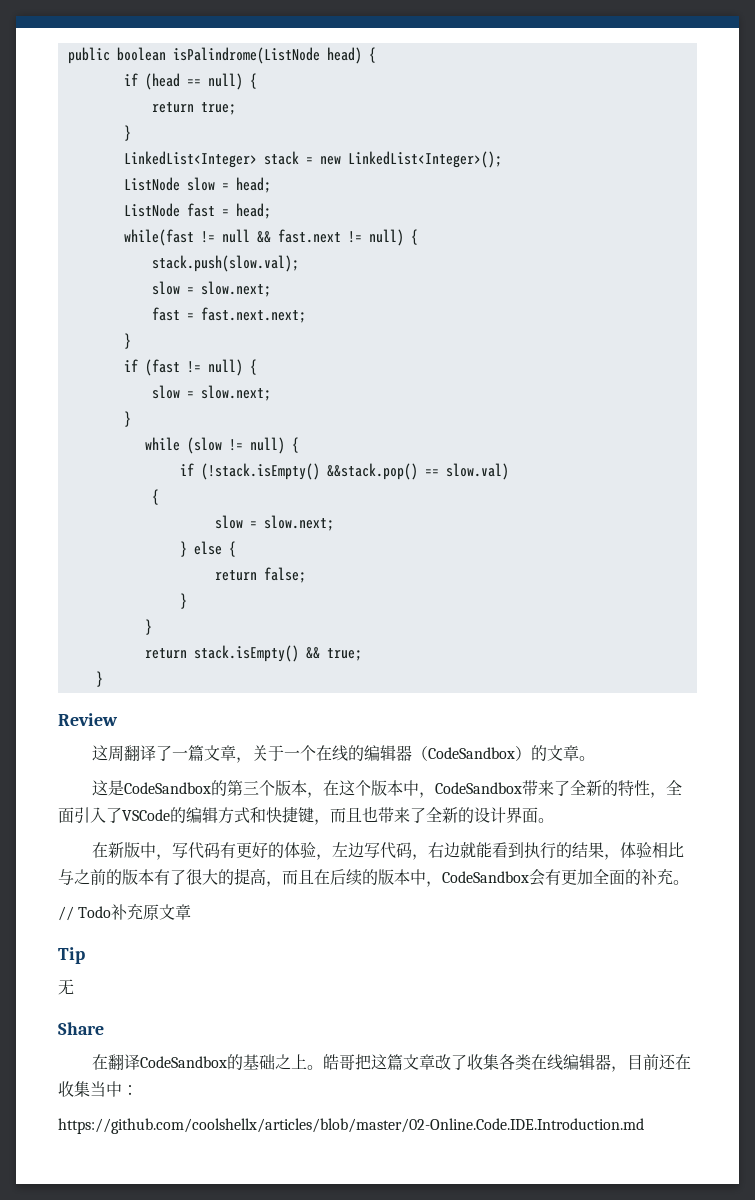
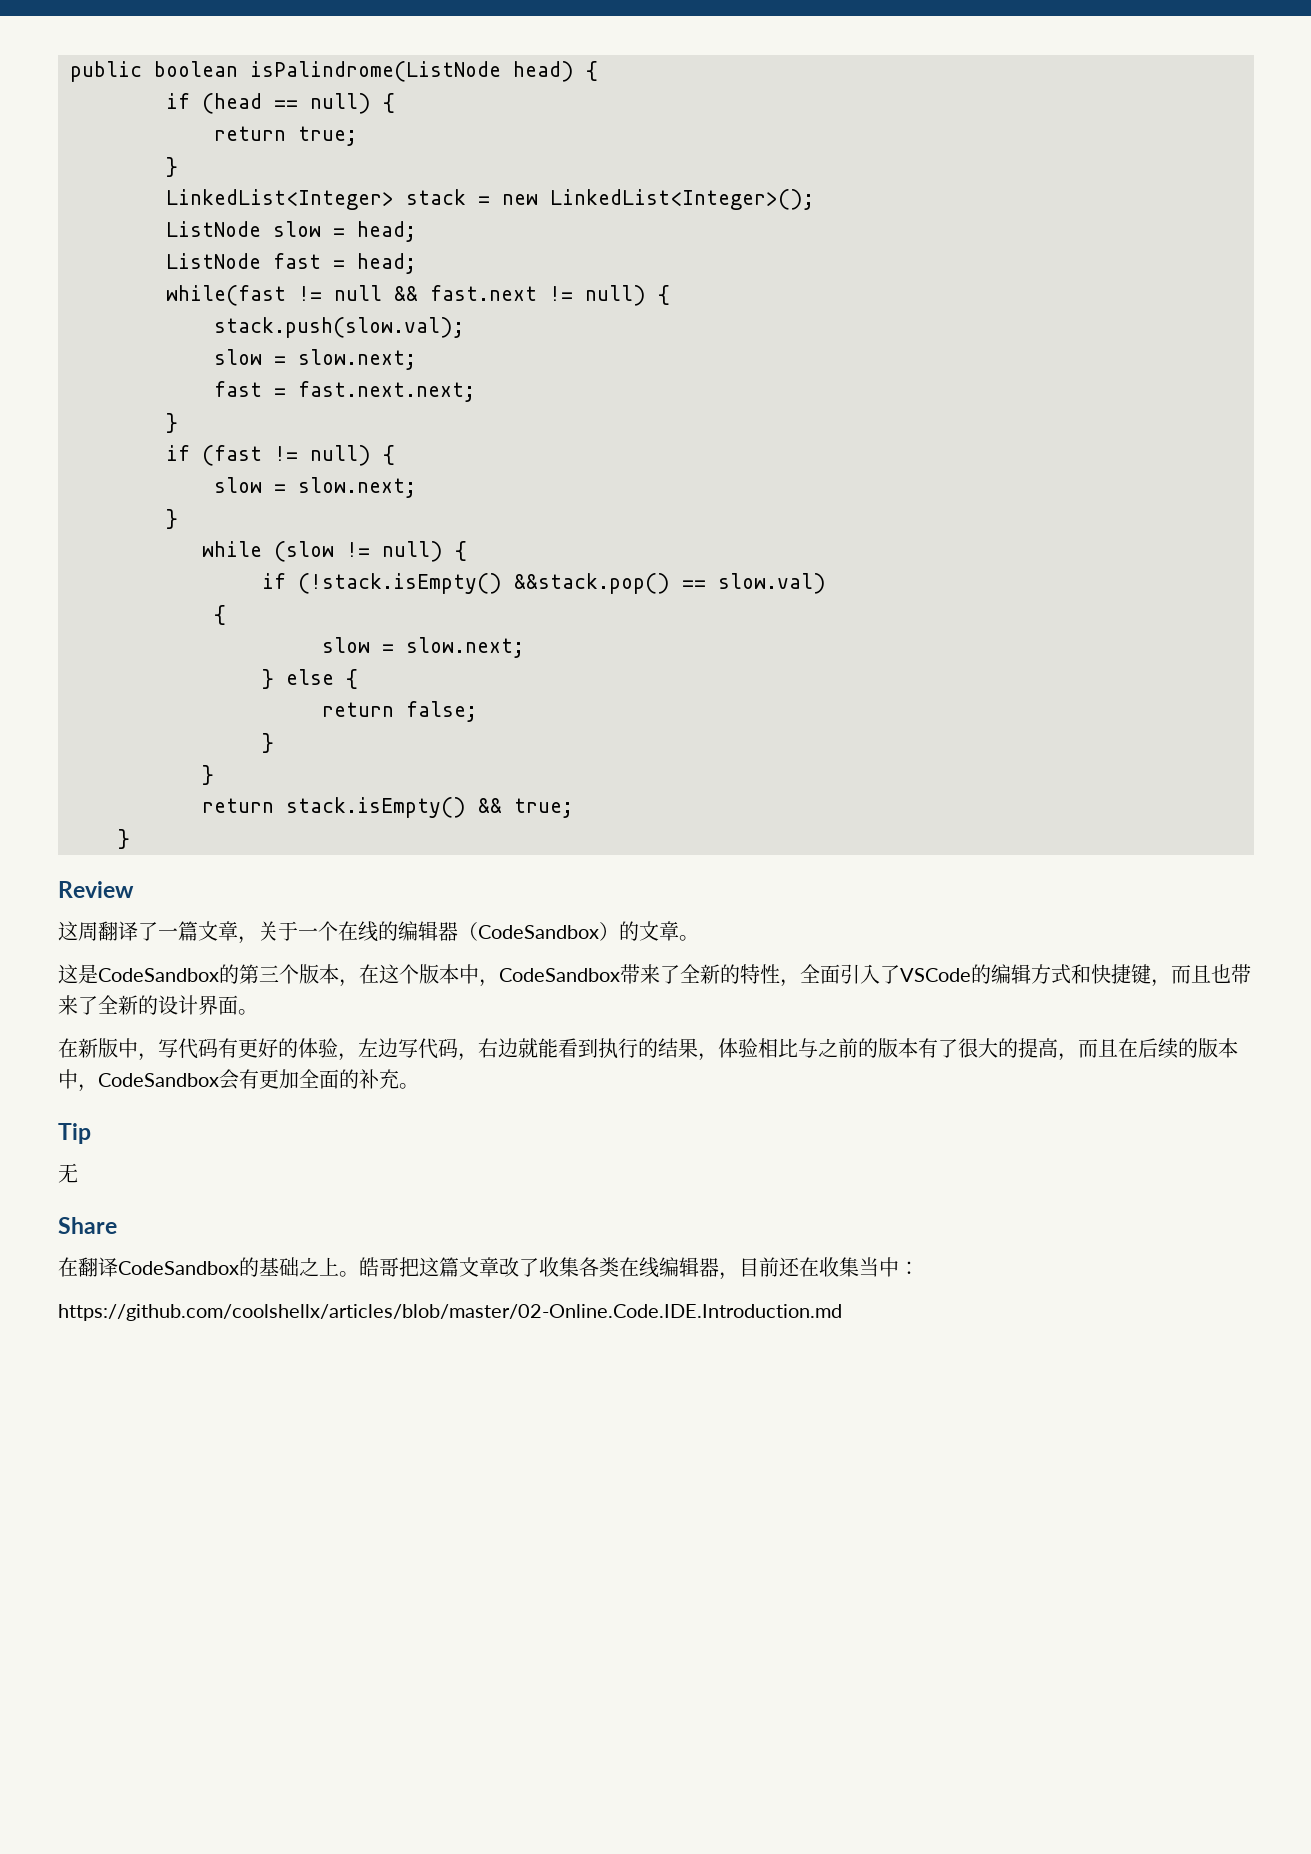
[58,904,192,921] // // Todo补充原文章 -> (419, 1086) none

